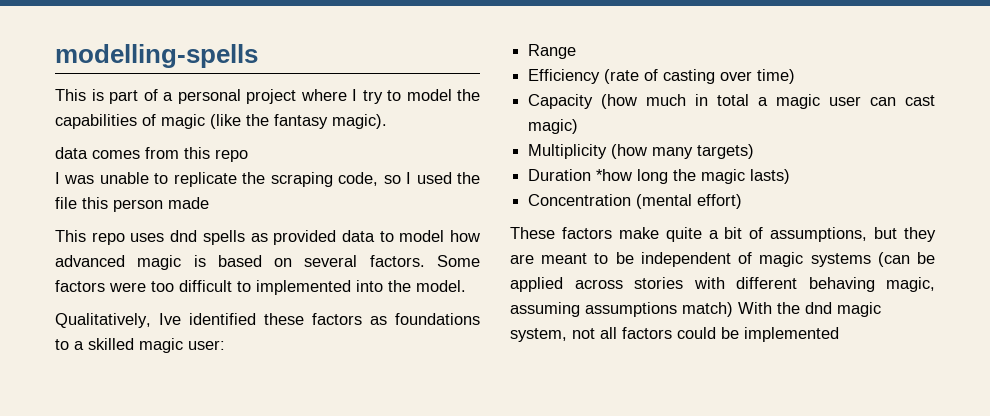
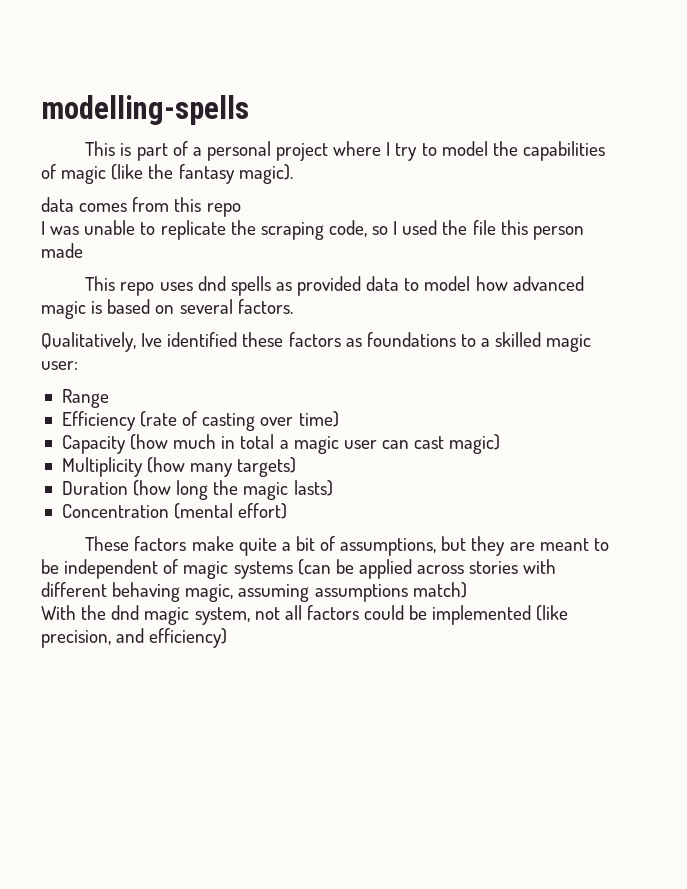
[436,255,480,267] [55,280,466,295] Some factors were too difficult to implemented into the model. -> (293, 306) none
[596,169,633,181] *how -> [133,480,172,496] (how
(733, 309) none -> (467, 590) //
(839, 334) none -> [536,605,569,621] [41,628,228,648] (like precision, and efficiency)

